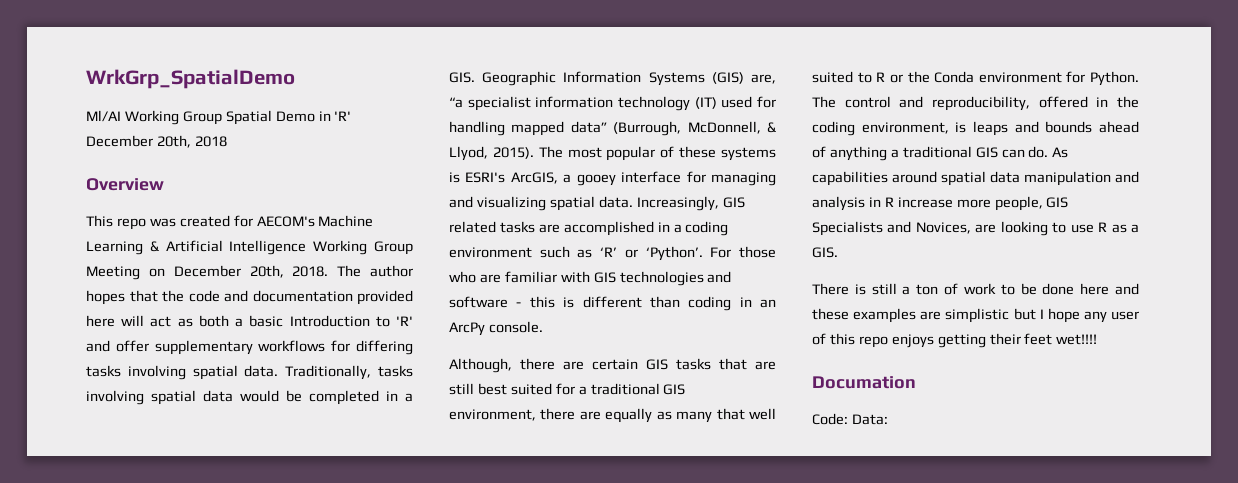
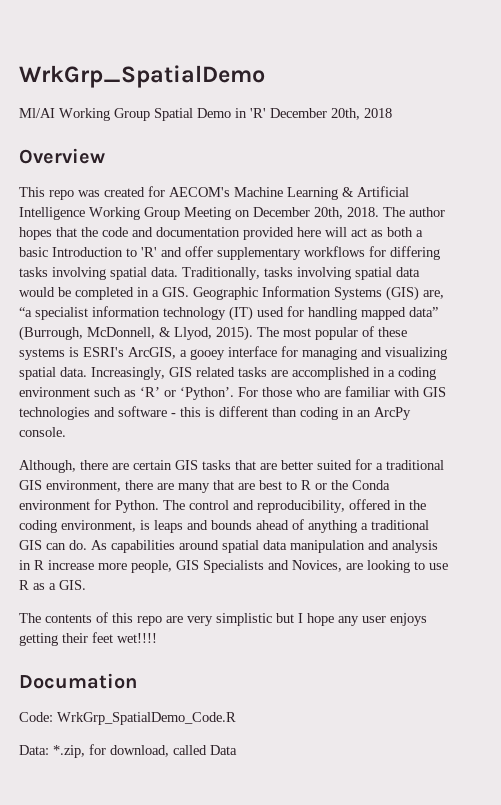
[449,383,507,395] still best -> [281,460,313,470] better
[605,408,777,423] [812,71,853,83] equally as many that well suited -> [178,480,282,493] many that are best
[812,283,1139,295] [812,308,942,323] There is still a ton of work to be done here and these examples are -> [19,612,213,626] The contents of this repo are very
[812,333,888,348] of this repo -> (386, 619) none
[851,414,888,425] Data: -> [57,712,236,725] [19,744,237,758] WrkGrp_SpatialDemo_Code.R // Data: *.zip, for download, called Data

